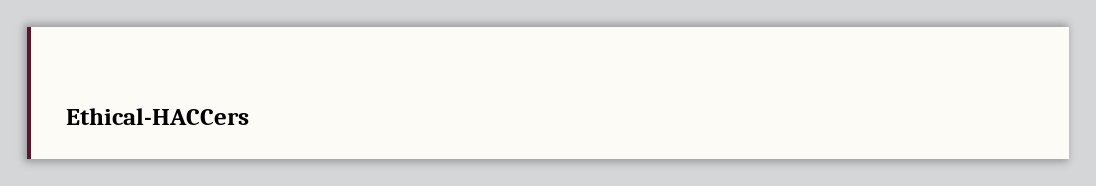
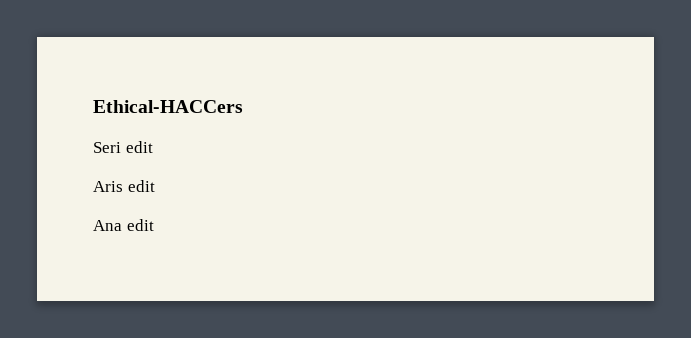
(249, 116) none -> [93,141,153,153] [93,180,155,192] [93,219,154,231] // Seri edit // Aris edit // Ana edit

